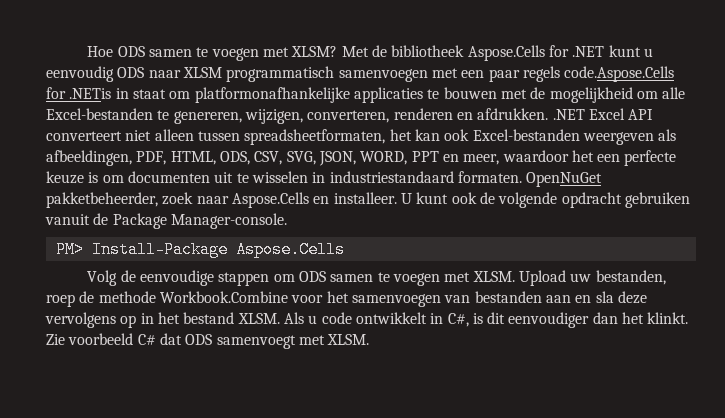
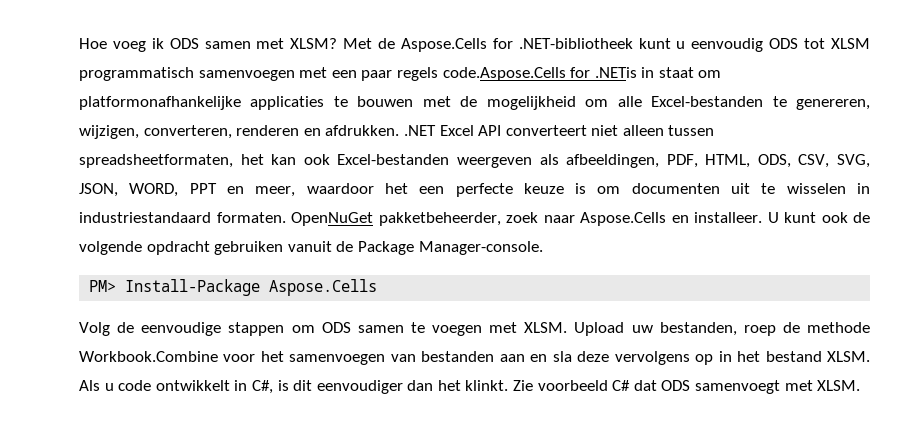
[117,46,259,61] ODS samen te voegen -> [112,38,251,52] voeg ik ODS samen
[391,45,465,57] bibliotheek -> (396, 43) none
[572,46,605,57] .NET -> [518,38,633,49] .NET-bibliotheek
[148,70,181,78] naar -> [804,38,826,49] tot

